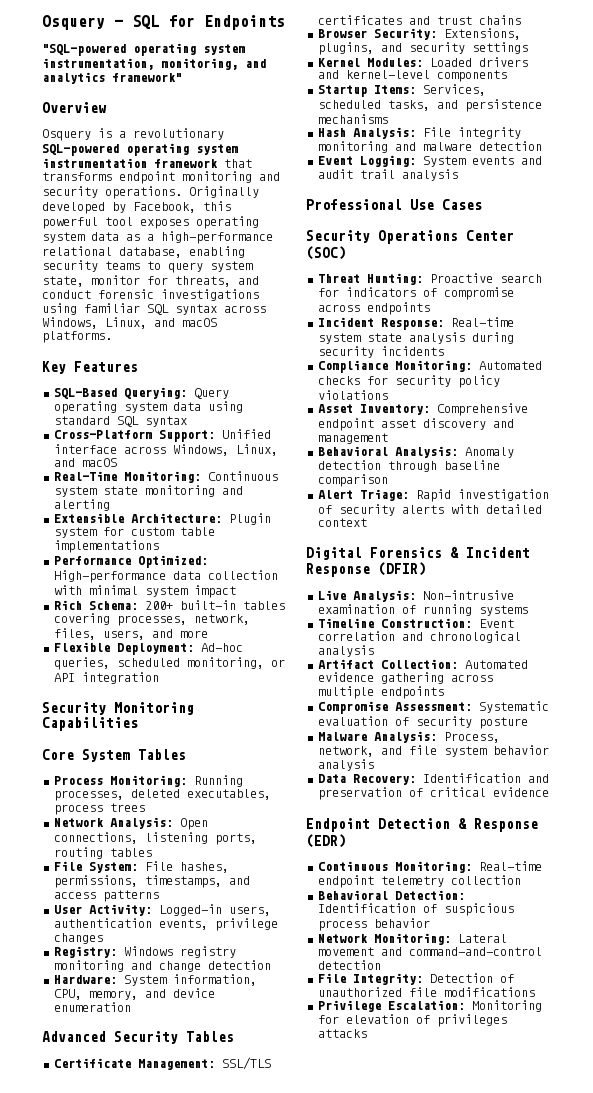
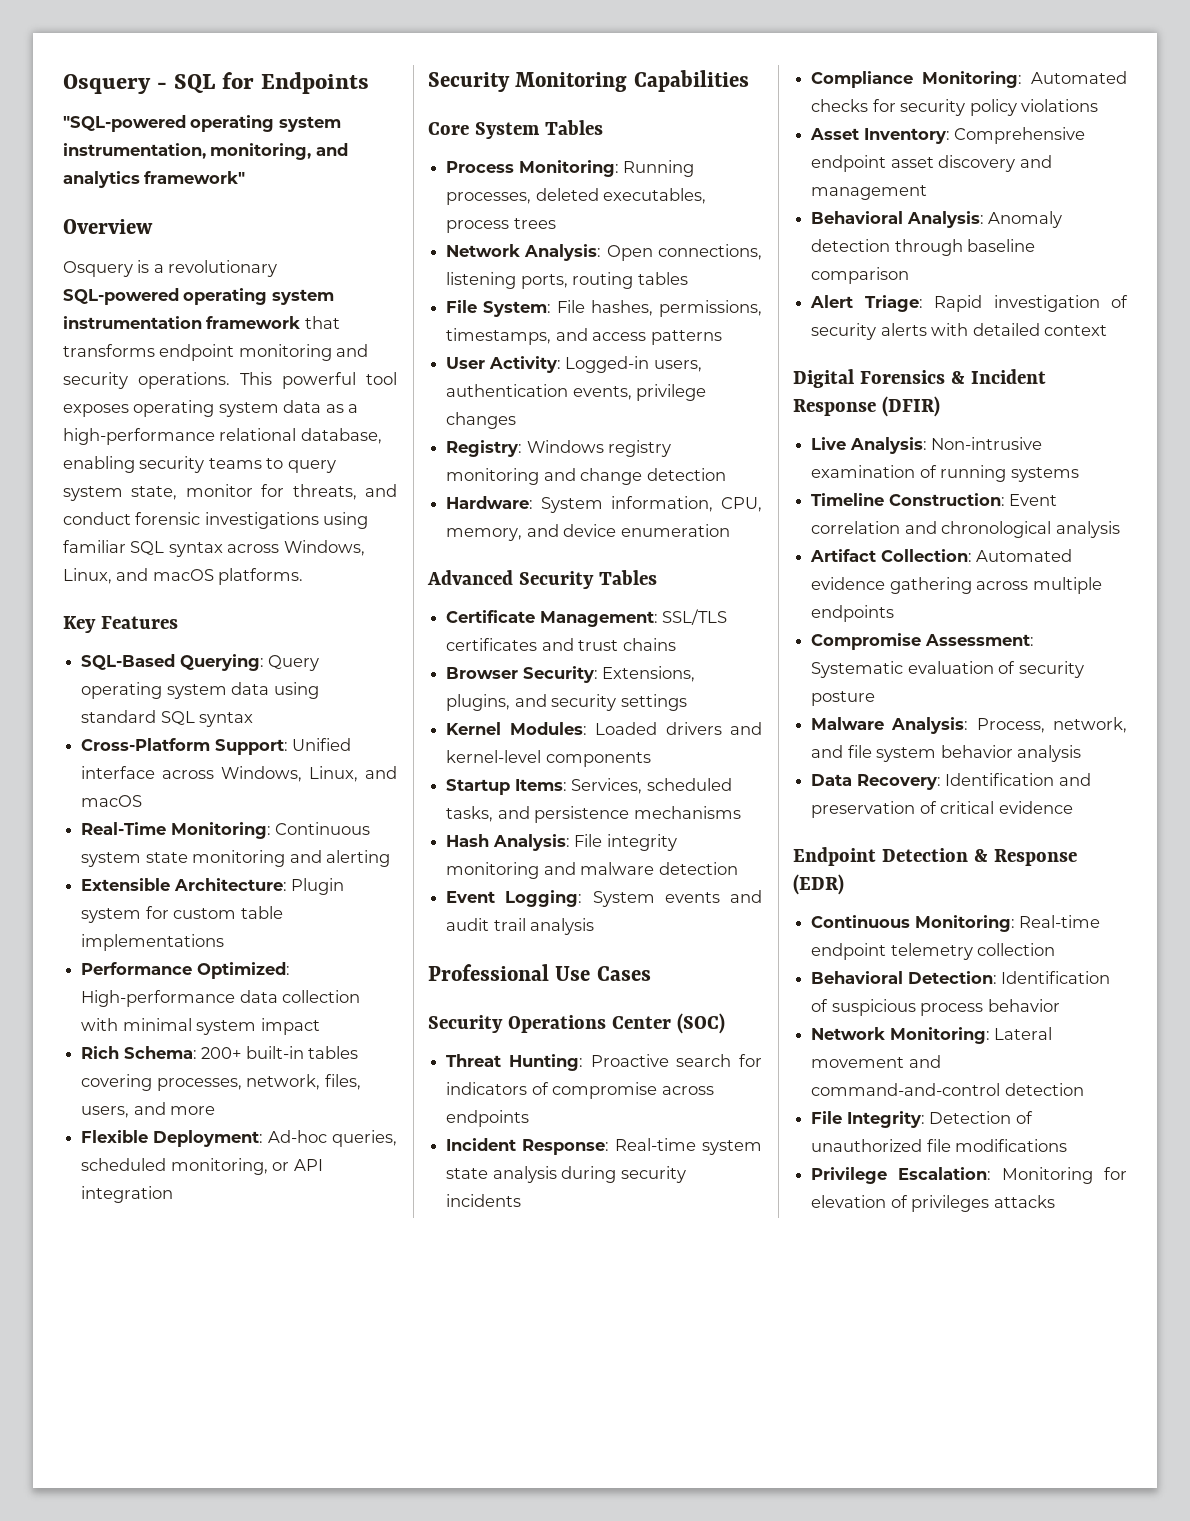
[189,186,259,198] [42,201,231,214] Originally developed by Facebook, this -> [240,372,272,385] This

